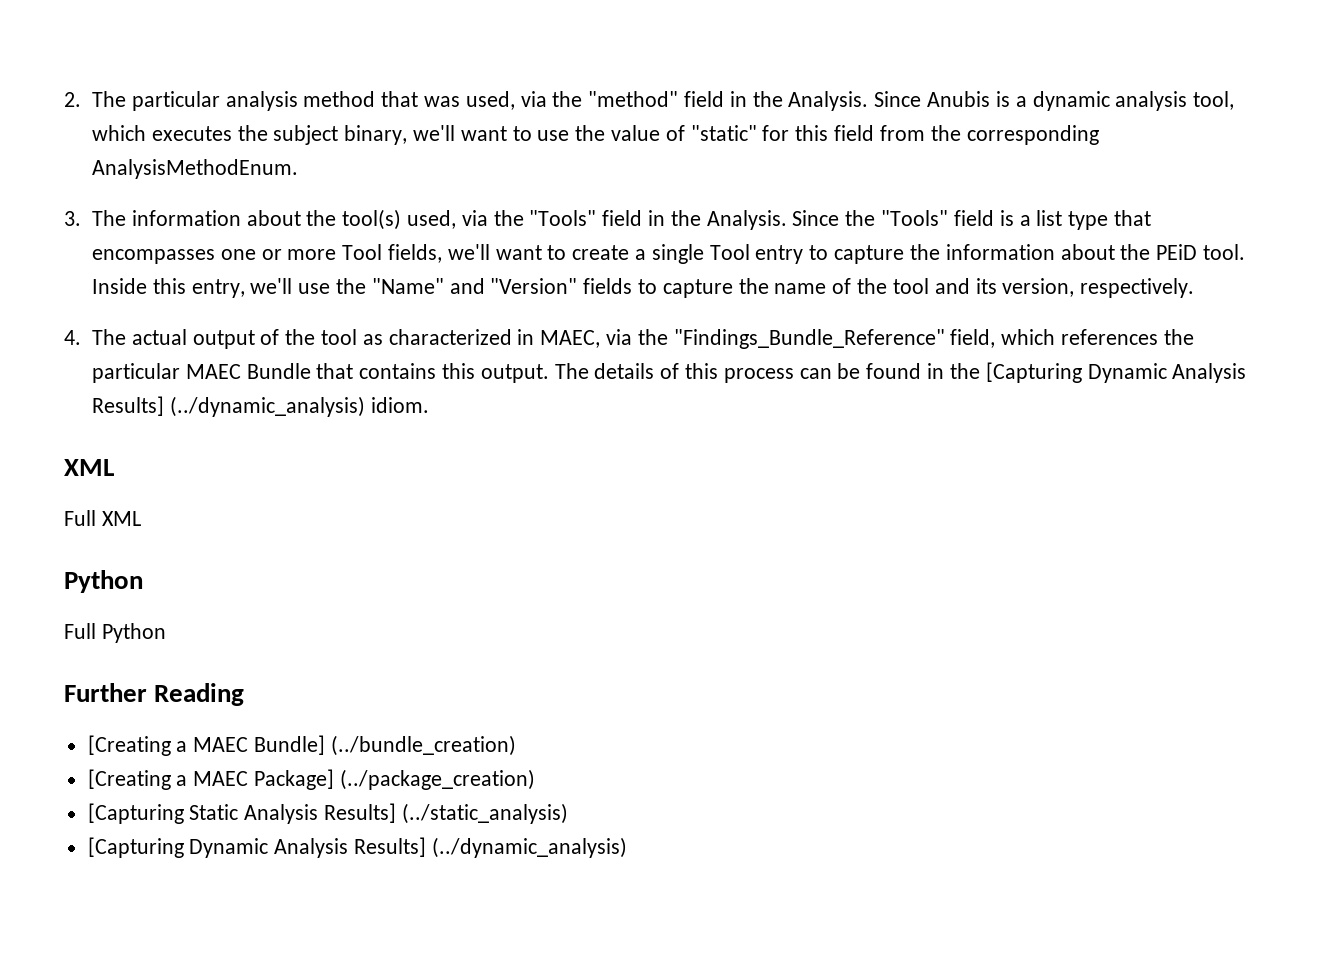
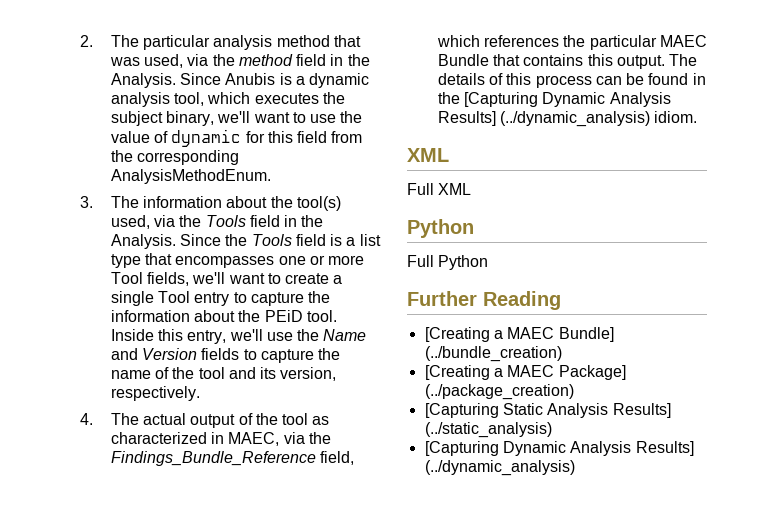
[588,91,679,107] "method" -> [238,54,293,66] method
[690,125,757,141] "static" -> [171,129,242,147] dynamic
[529,210,597,226] "Tools" -> [205,215,246,227] Tools
[881,210,949,226] "Tools" -> [251,234,292,246] Tools
[371,278,578,294] "Name" and "Version" -> [323,329,367,341] [110,348,197,360] Name and Version
[673,329,945,349] "Findings_Bundle_Reference" -> [110,451,316,466] Findings_Bundle_Reference

